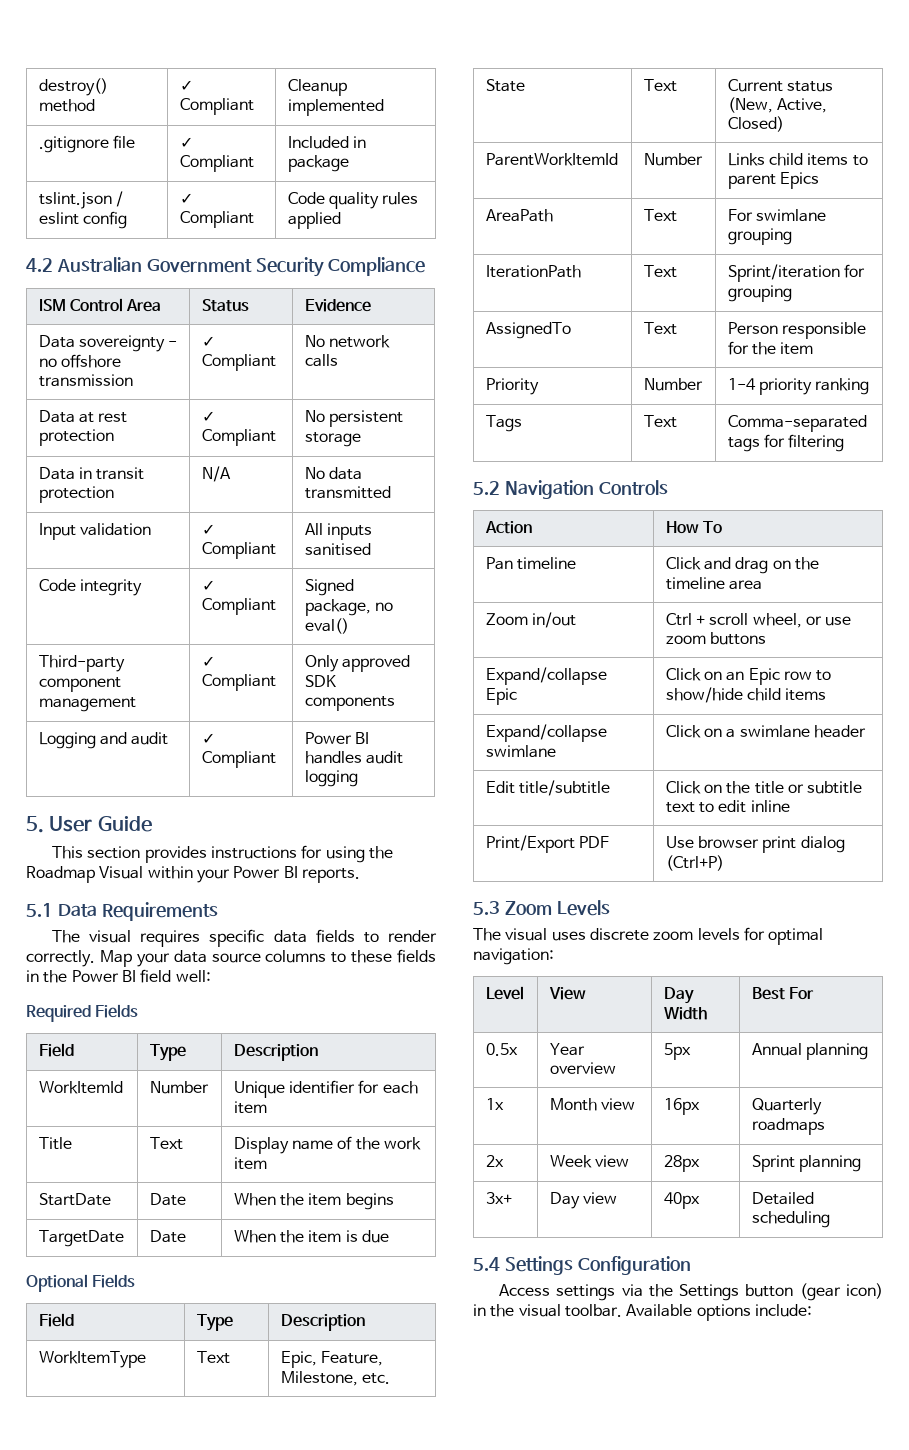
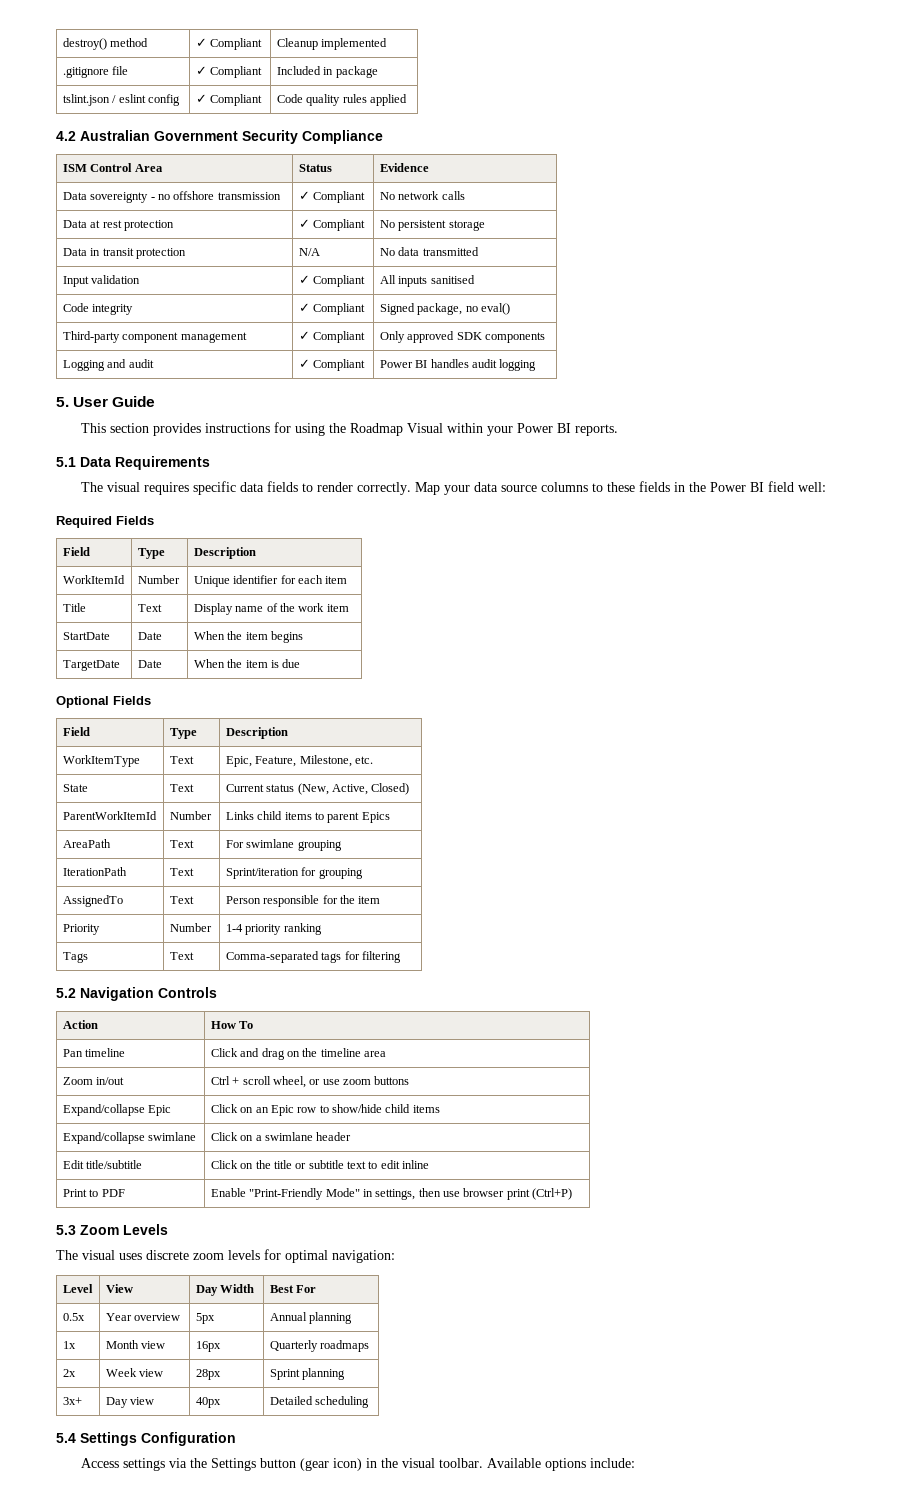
[485,835,575,853] Print/Export -> [62,1189,99,1197] Print to
[665,836,694,848] Use -> [210,1188,461,1200] Enable "Print-Friendly Mode" in settings, then use
[800,836,845,853] dialog -> (530, 1194) none

